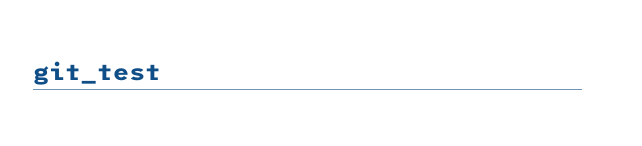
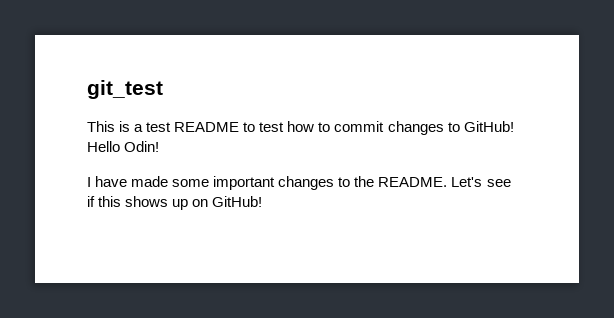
(161, 73) none -> [87,121,514,135] [87,141,160,152] [87,176,511,190] [87,196,263,210] // This is a test README to test how to commit changes to GitHub! Hello Odin! // I have made some important changes to the README. Let's see if this shows up on GitHub!

